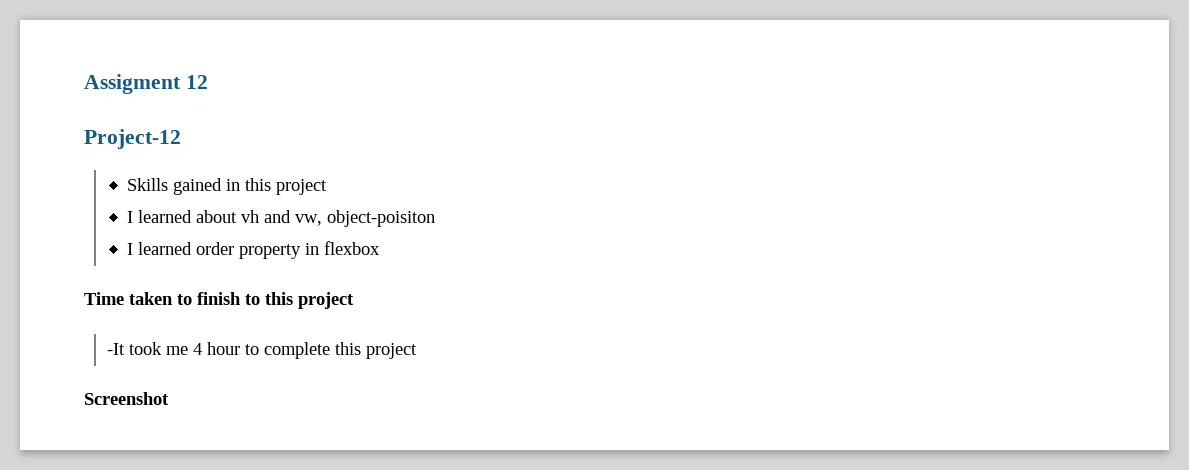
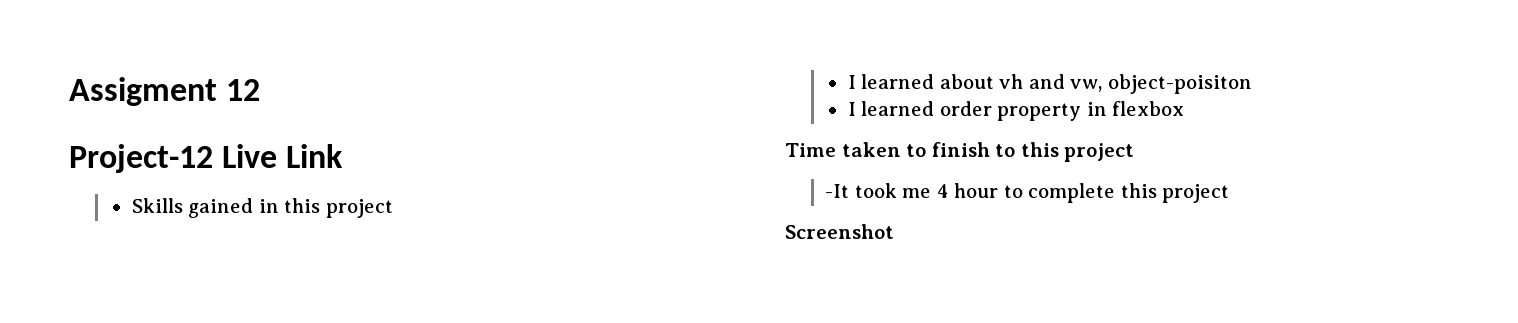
(181, 139) none -> [222,144,344,168] Live Link

